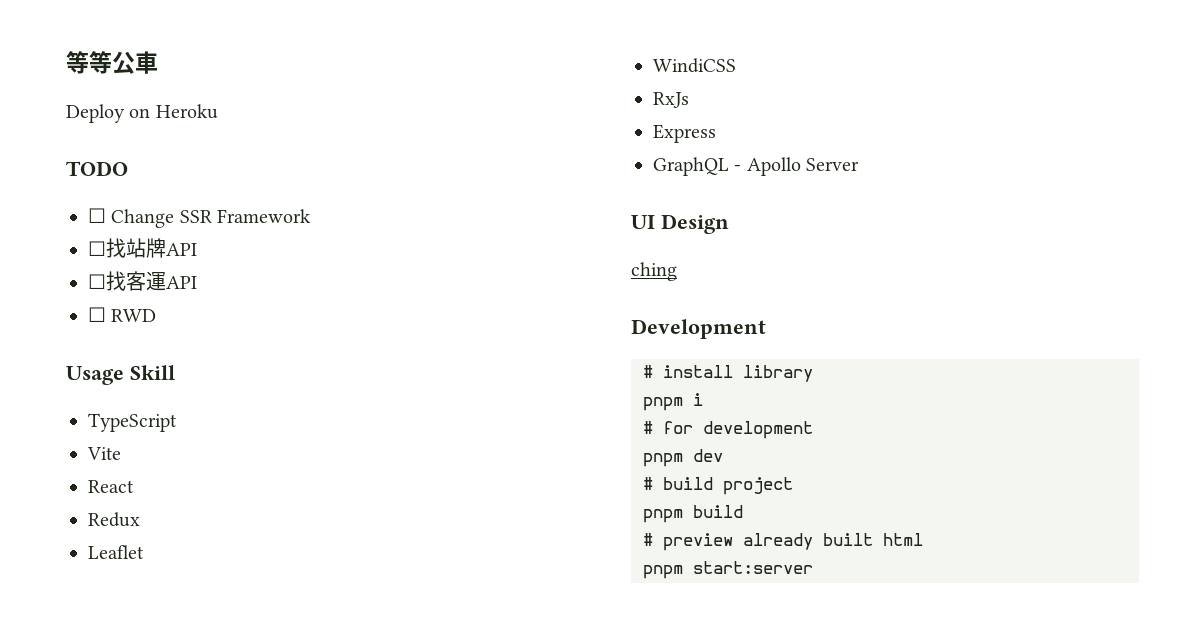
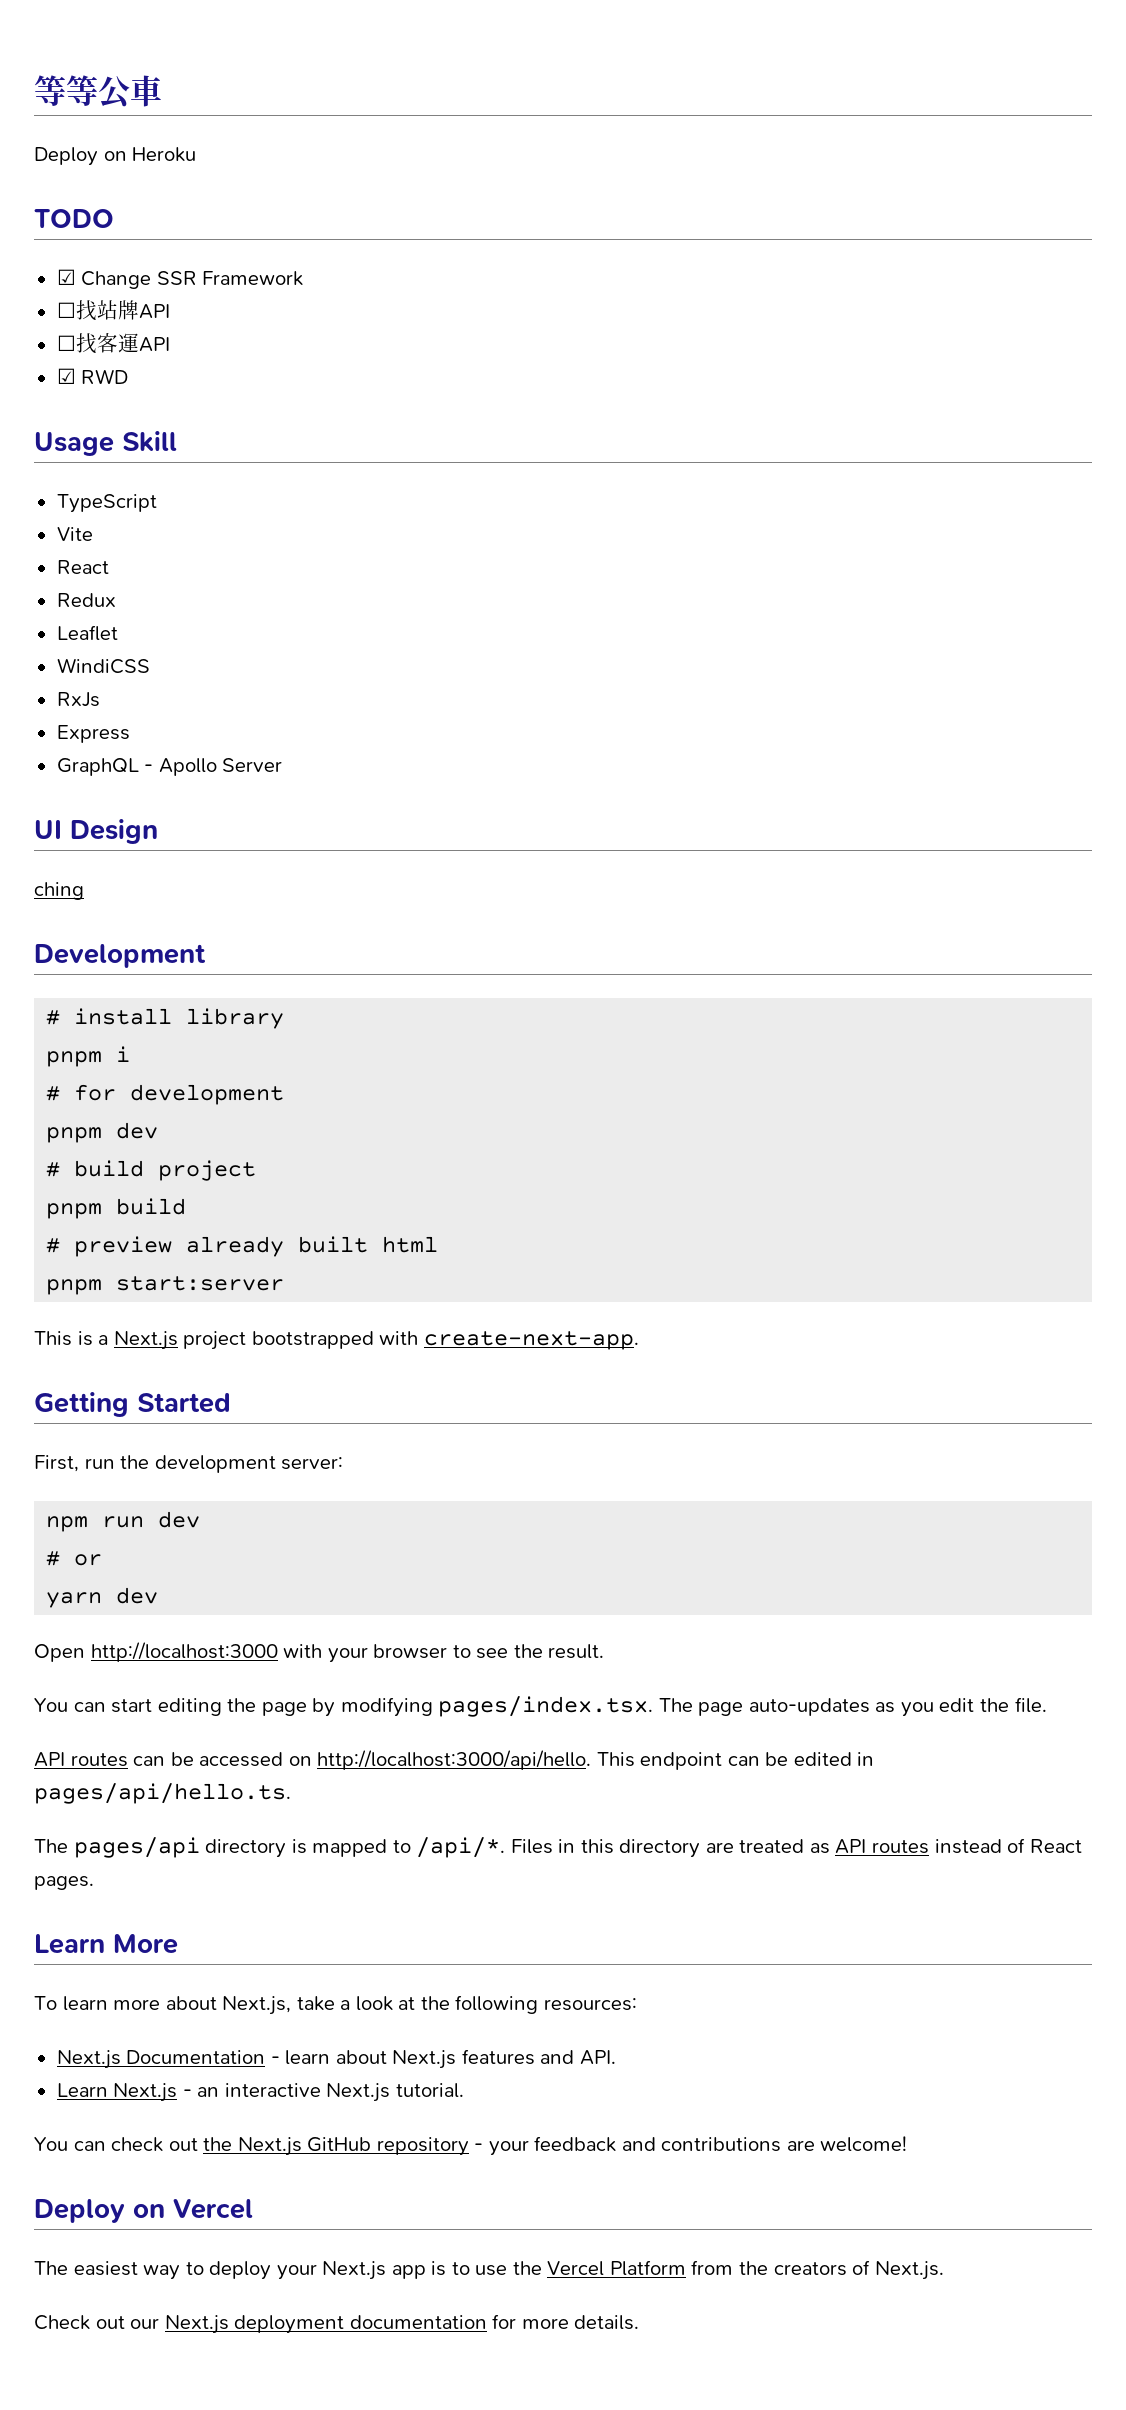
[88,208,106,223] ☐ -> [56,269,76,285] ☑
[88,307,106,322] ☐ -> [56,368,76,384] ☑
(813, 567) none -> [34,1331,639,1350] [34,1392,231,1417] [34,1455,344,1473] [46,1511,201,1532] [46,1551,103,1566] [46,1587,159,1608] [34,1642,605,1663] [34,1696,1047,1717] [34,1750,875,1770] [34,1783,291,1804] [34,1837,1082,1858] [34,1876,94,1890] [34,1934,178,1954] [34,1995,637,2015] [56,2049,616,2069] [56,2083,464,2102] [34,2136,908,2156] [34,2199,253,2223] [34,2260,944,2280] [34,2314,640,2334] // This is a Next.js project bootstrapped with create-next-app. // Getting Started // First, run the development server: // npm run dev // # or // yarn dev // Open http://localhost:3000 with your browser to see the result. // You can start editing the page by modifying pages/index.tsx. The page auto-updates as you edit the file. // API routes can be accessed on http://localhost:3000/api/hello. This endpoint can be edited in pages/api/hello.ts. // The pages/api directory is mapped to /api/*. Files in this directory are treated as API routes instead of React pages. // Learn More // To learn more about Next.js, take a look at the following resources: // Next.js Documentation - learn about Next.js features and API. // Learn Next.js - an interactive Next.js tutorial. // You can check out the Next.js GitHub repository - your feedback and contributions are welcome! // Deploy on Vercel // The easiest way to deploy your Next.js app is to use the Vercel Platform from the creators of Next.js. // Check out our Next.js deployment documentation for more details.

